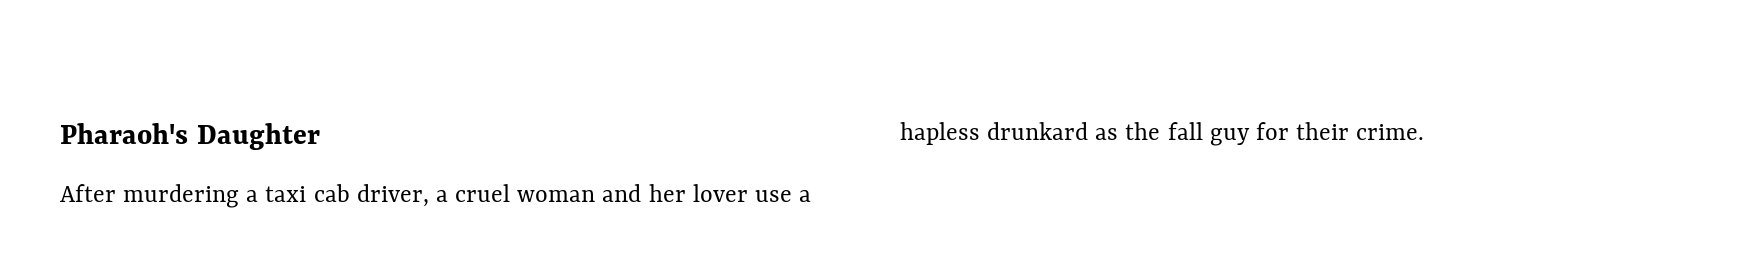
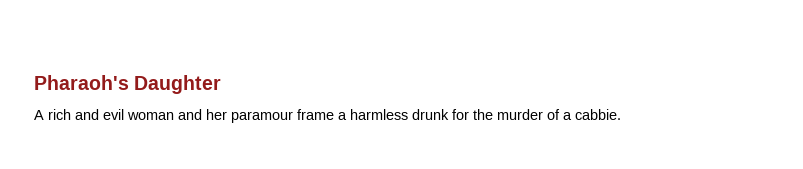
[60,184,812,208] [900,122,1425,146] After murdering a taxi cab driver, a cruel woman and her lover use a hapless drunkard as the fall guy for their crime. -> [34,109,621,123] A rich and evil woman and her paramour frame a harmless drunk for the murder of a cabbie.

